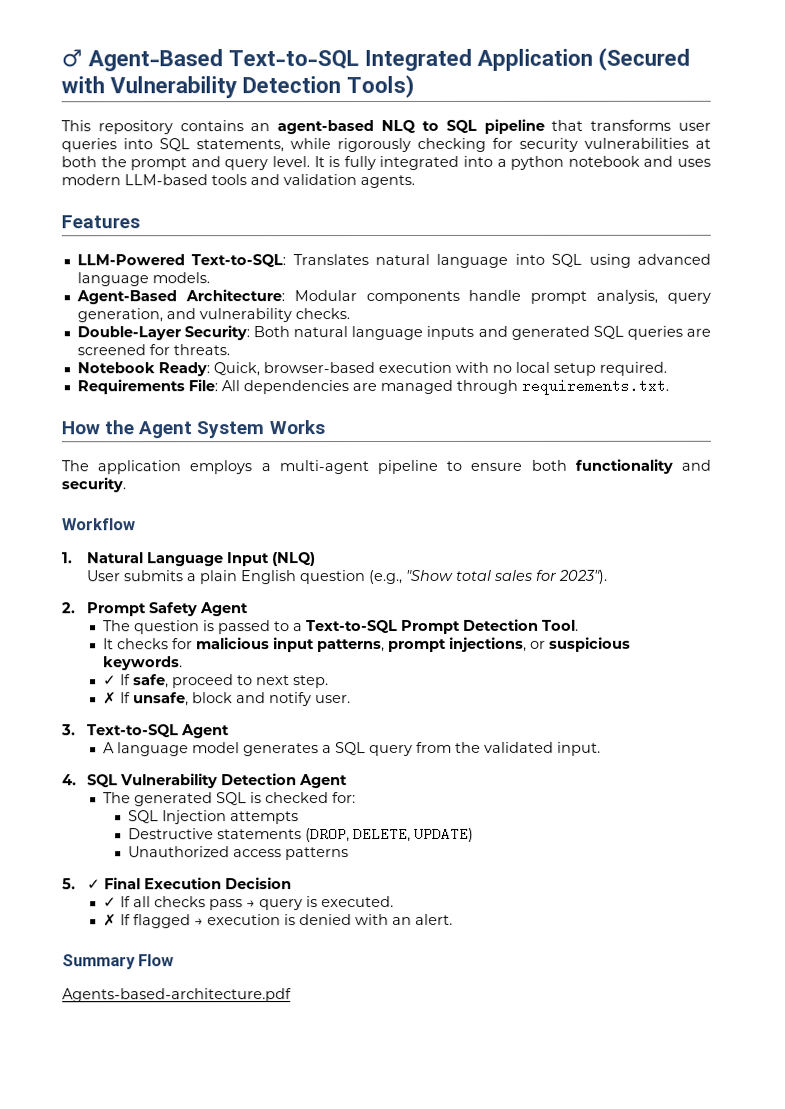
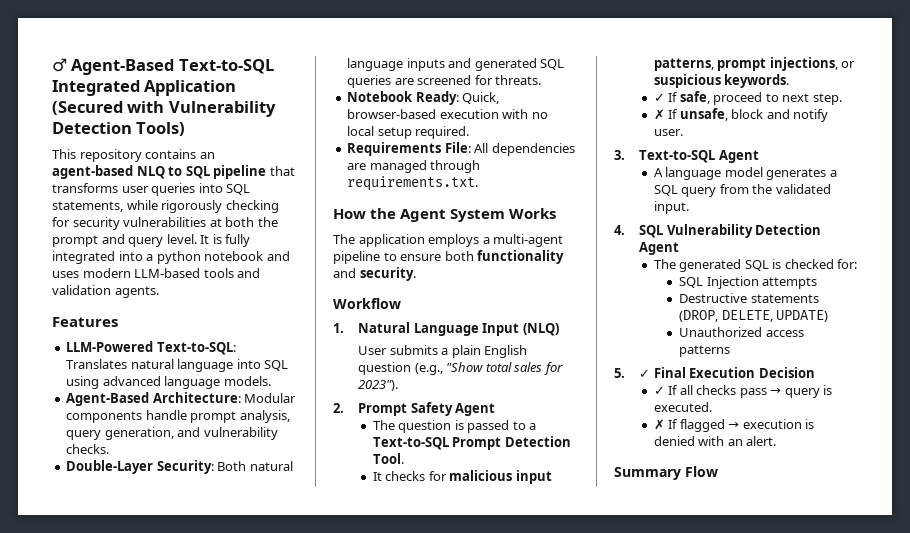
[62,988,292,1003] // Agents-based-architecture.pdf -> (718, 471) none

